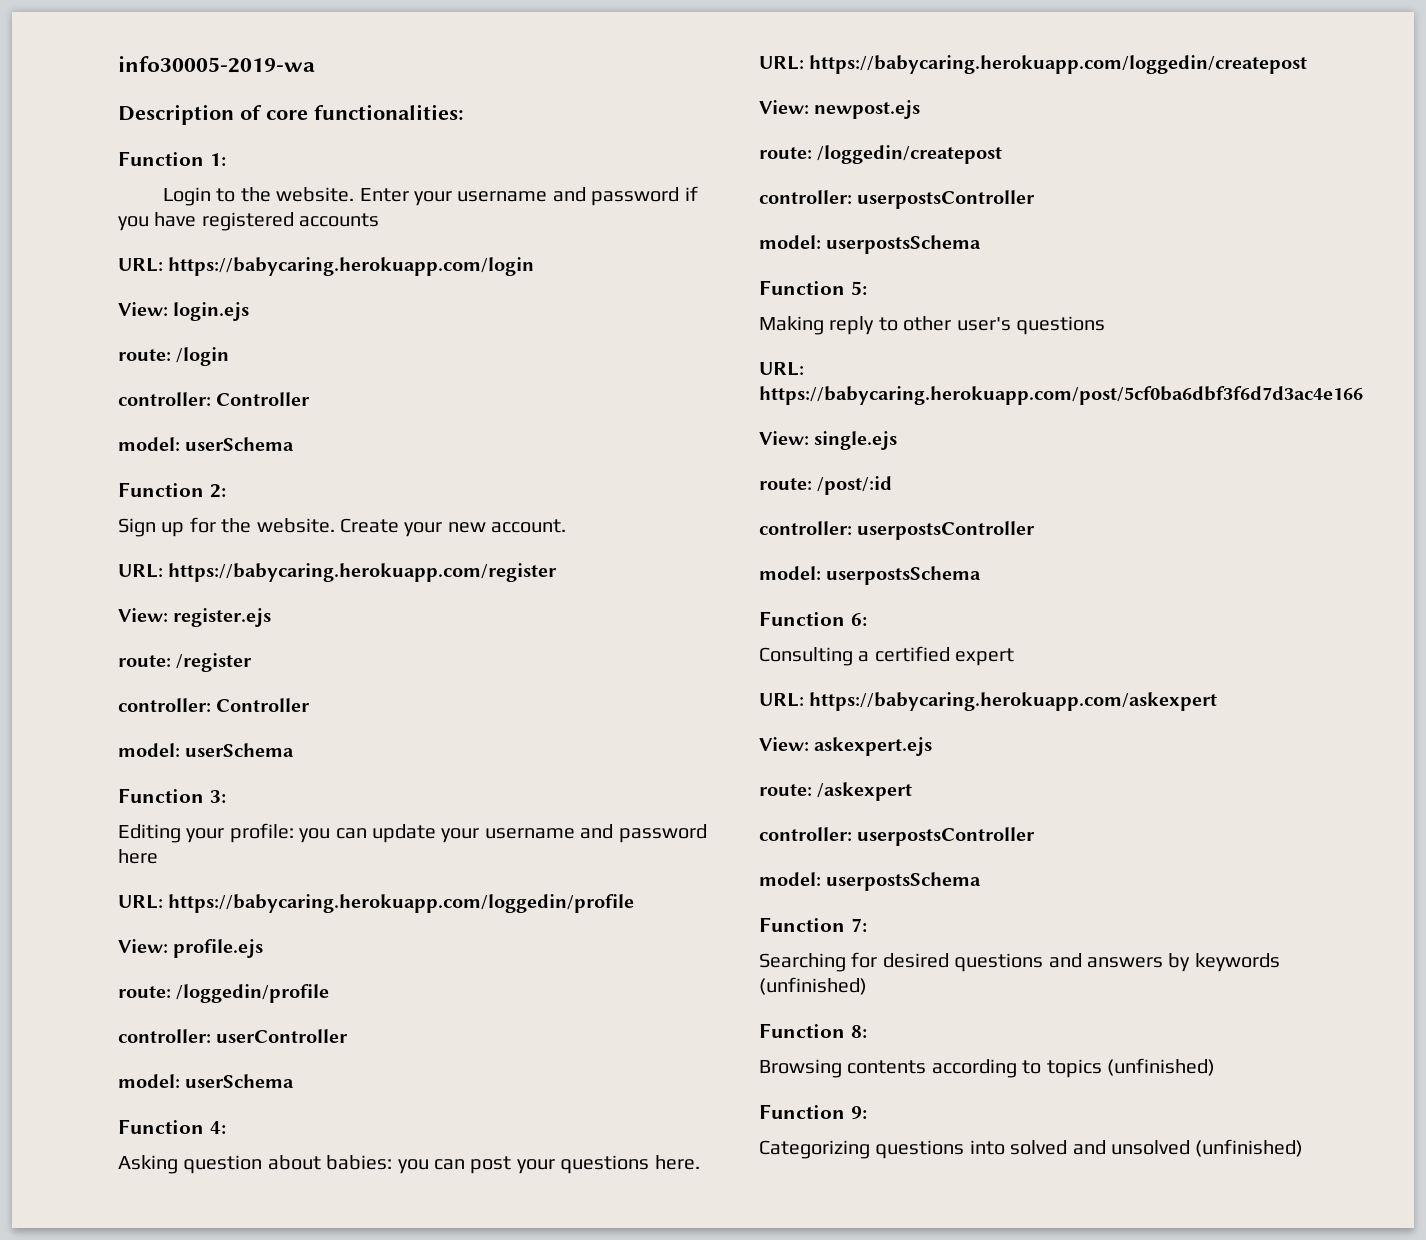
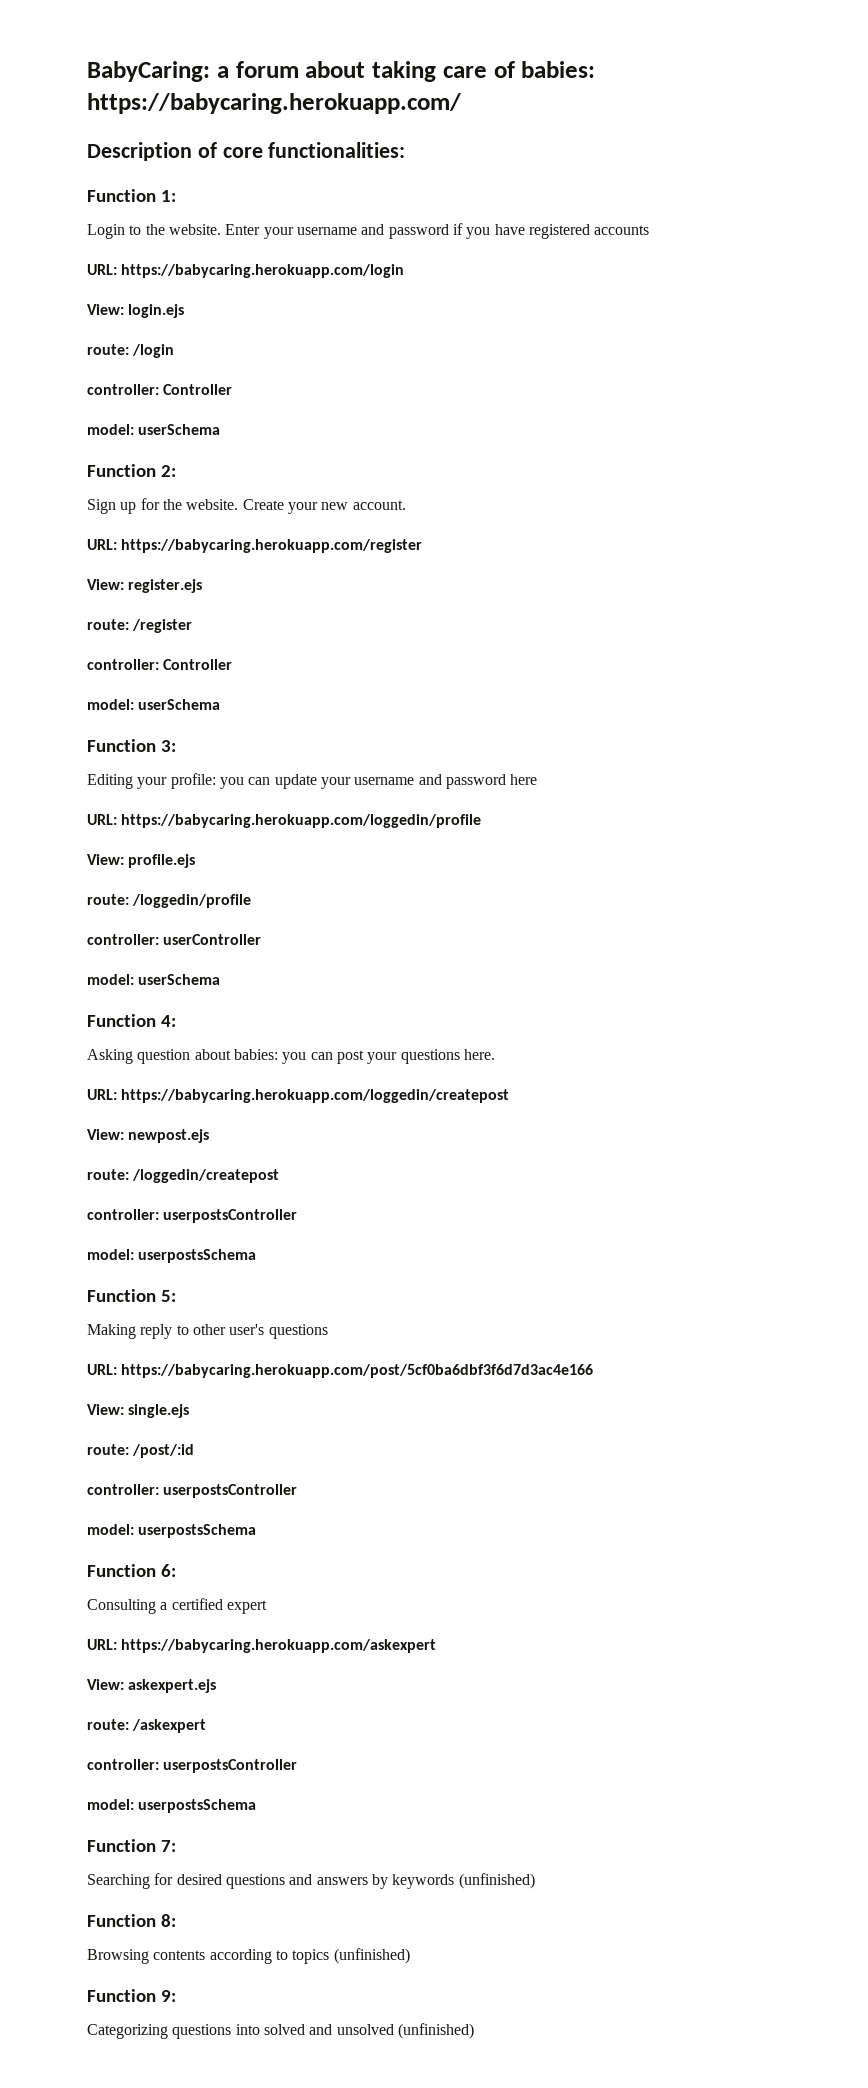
[118,56,315,73] info30005-2019-wa -> [87,61,596,82] [87,93,461,114] BabyCaring: a forum about taking care of babies: https://babycaring.herokuapp.com/

